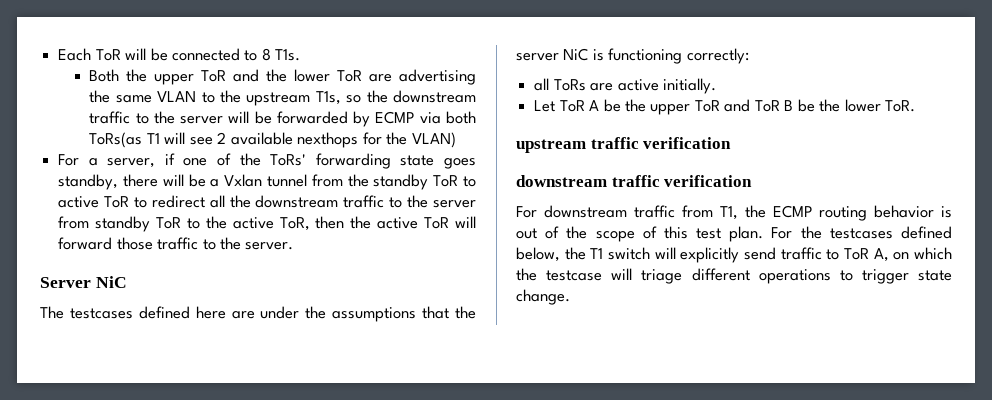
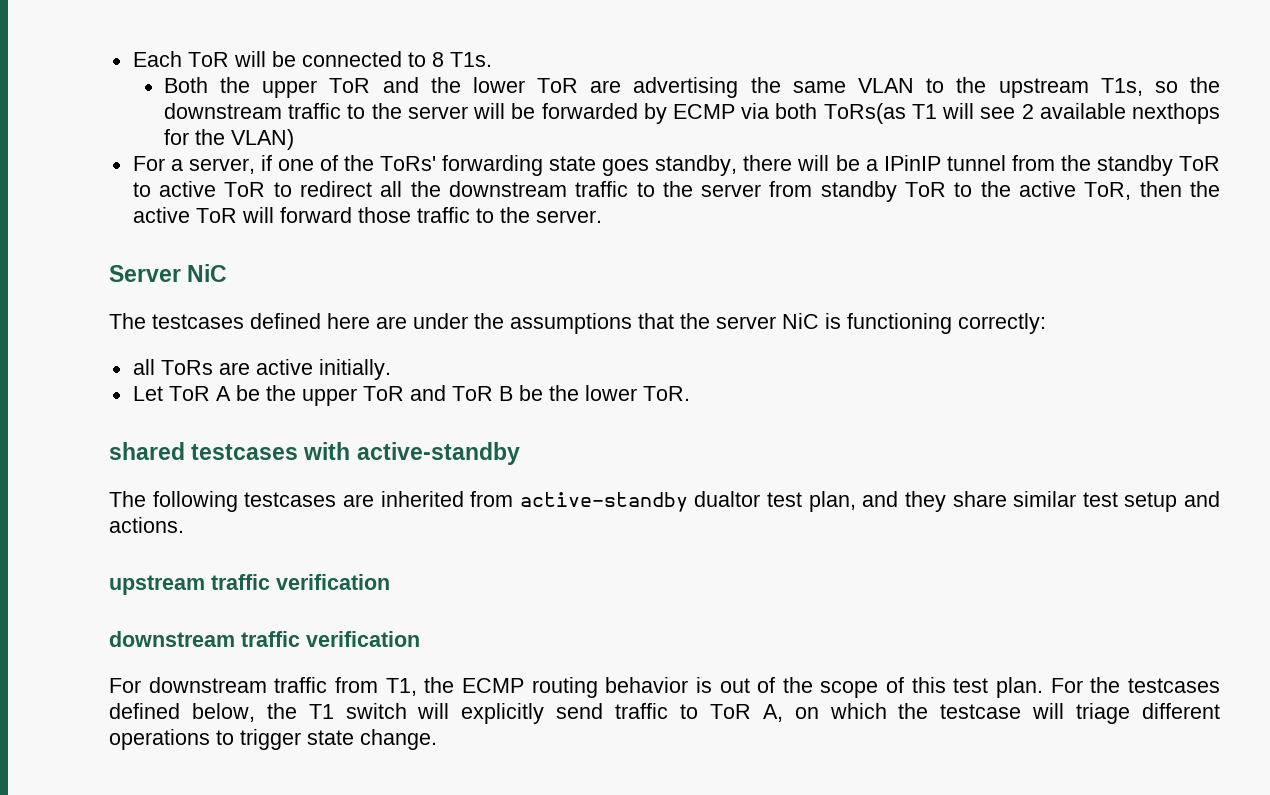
[224,174,263,187] Vxlan -> [883,155,941,171] IPinIP
(916, 106) none -> [109,442,520,465] [109,491,1220,512] [109,517,184,533] // shared testcases with active-standby // The following testcases are inherited from active-standby dualtor test plan, and they share similar test setup and actions.

